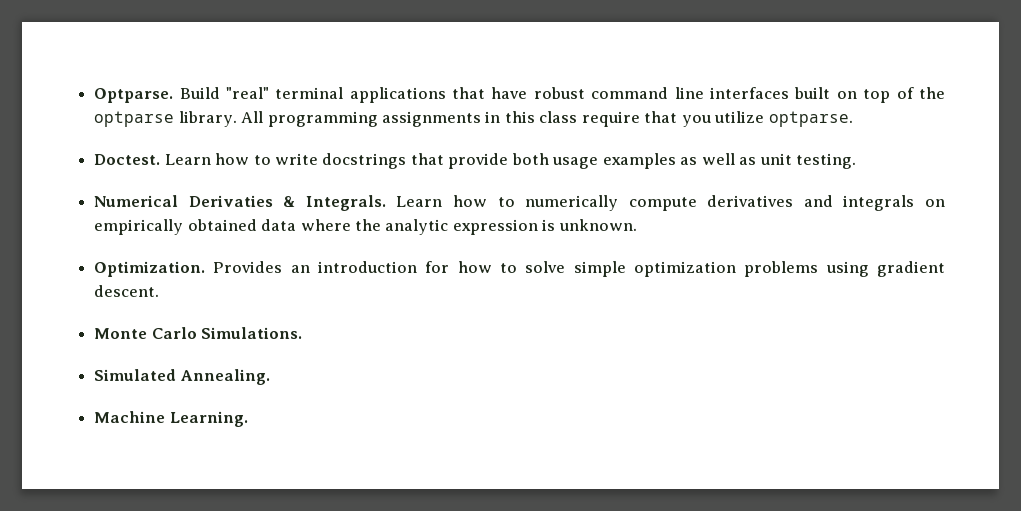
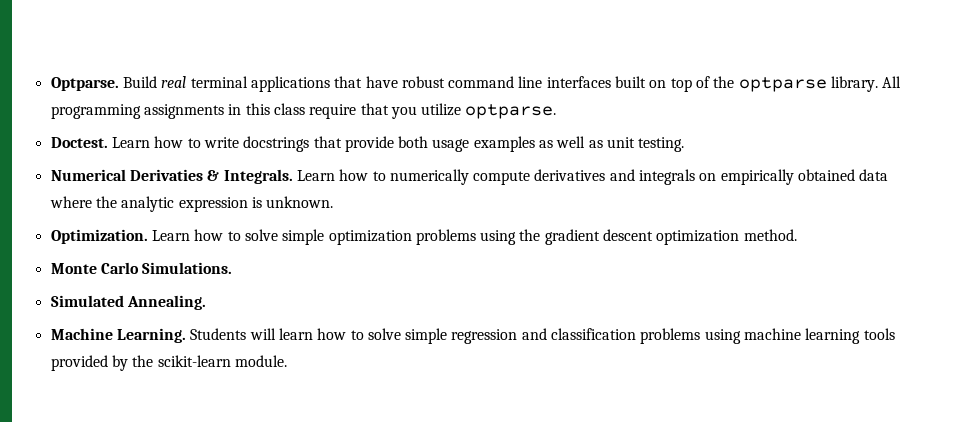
[225,87,269,99] "real" -> [161,76,187,88] real
[213,261,450,273] Provides an introduction for -> [151,230,190,241] Learn
[876,261,945,277] [94,285,160,297] gradient descent. -> [519,229,797,245] the gradient descent optimization method.
(248, 419) none -> [190,328,895,344] [50,355,287,371] Students will learn how to solve simple regression and classification problems using machine learning tools provided by the scikit-learn module.

